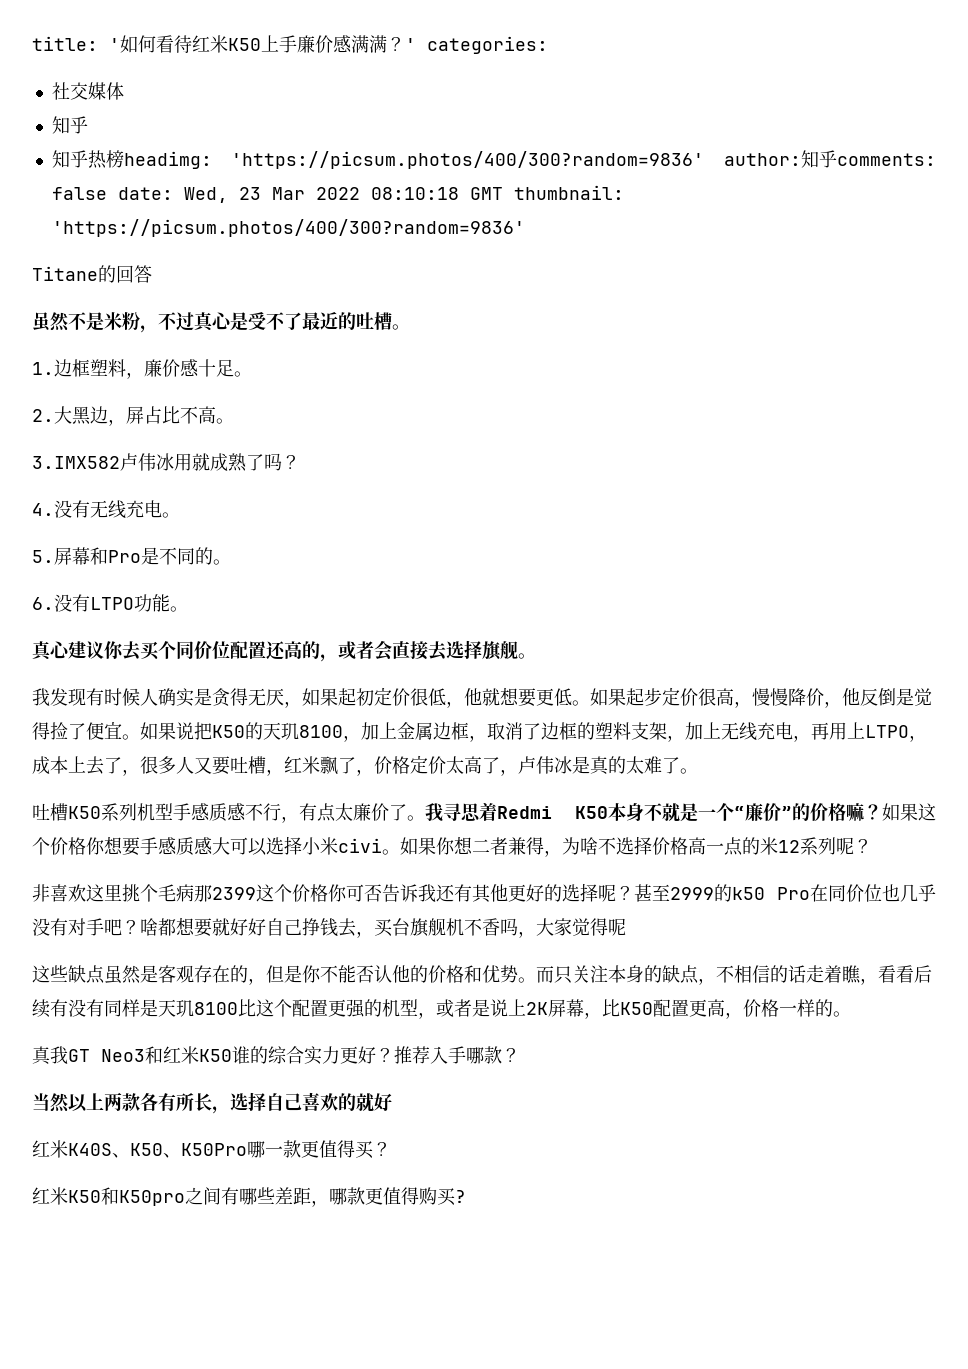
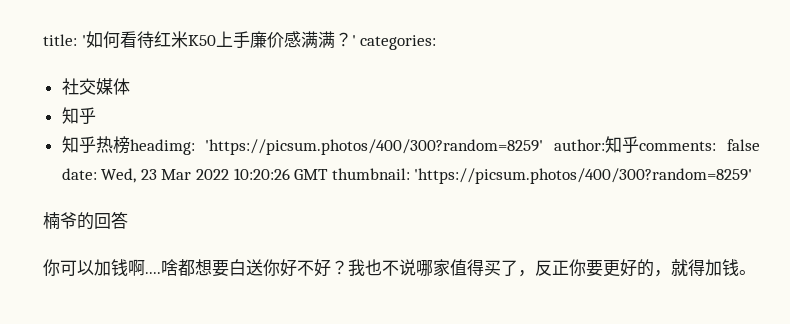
[231,151,705,169] 'https://picsum.photos/400/300?random=9836' -> [205,139,544,155] 'https://picsum.photos/400/300?random=8259'
[370,187,459,200] 08:10:18 -> [233,168,290,180] 10:20:26
[51,219,525,237] [32,266,98,281] 'https://picsum.photos/400/300?random=9836' // Titane -> [414,168,753,184] [43,212,77,230] 'https://picsum.photos/400/300?random=8259' // 楠爷
[32,312,410,333] [32,359,252,379] [32,406,234,426] [32,453,300,472] [32,500,180,519] [32,547,231,565] [32,594,188,612] [32,640,536,662] [32,687,932,708] [32,722,927,742] [32,755,698,776] [32,803,936,823] [32,836,872,857] [32,883,936,903] [32,917,626,938] [32,965,932,985] [32,999,851,1019] [32,1046,520,1065] [32,1092,392,1114] [32,1140,391,1159] [32,1187,466,1207] 虽然不是米粉，不过真心是受不了最近的吐槽。 // 1.边框塑料，廉价感十足。 // 2.大黑边，屏占比不高。 // 3.IMX582卢伟冰用就成熟了吗？ // 4.没有无线充电。 // 5.屏幕和Pro是不同的。 // 6.没有LTPO功能。 // 真心建议你去买个同价位配置还高的，或者会直接去选择旗舰。 // 我发现有时候人确实是贪得无厌，如果起初定价很低，他就想要更低。如果起步定价很高，慢慢降价，他反倒是觉得捡了便宜。如果说把K50的天玑8100，加上金属边框，取消了边框的塑料支架，加上无线充电，再用上LTPO，成本上去了，很多人又要吐槽，红米飘了，价格定价太高了，卢伟冰是真的太难了。 // 吐槽K50系列机型手感质感不行，有点太廉价了。我寻思着Redmi K50本身不就是一个“廉价”的价格嘛？如果这个价格你想要手感质感大可以选择小米civi。如果你想二者兼得，为啥不选择价格高一点的米12系列呢？ // 非喜欢这里挑个毛病那2399这个价格你可否告诉我还有其他更好的选择呢？甚至2999的k50 Pro在同价位也几乎没有对手吧？啥都想要就好好自己挣钱去，买台旗舰机不香吗，大家觉得呢 // 这些缺点虽然是客观存在的，但是你不能否认他的价格和优势。而只关注本身的缺点，不相信的话走着瞧，看看后续有没有同样是天玑8100比这个配置更强的机型，或者是说上2K屏幕，比K50配置更高，价格一样的。 // 真我GT Neo3和红米K50谁的综合实力更好？推荐入手哪款？ // 当然以上两款各有所长，选择自己喜欢的就好 // 红米K40S、K50、K50Pro哪一款更值得买？ // 红米K50和K50pro之间有哪些差距，哪款更值得购买? -> [43,259,756,277] 你可以加钱啊....啥都想要白送你好不好？我也不说哪家值得买了，反正你要更好的，就得加钱。

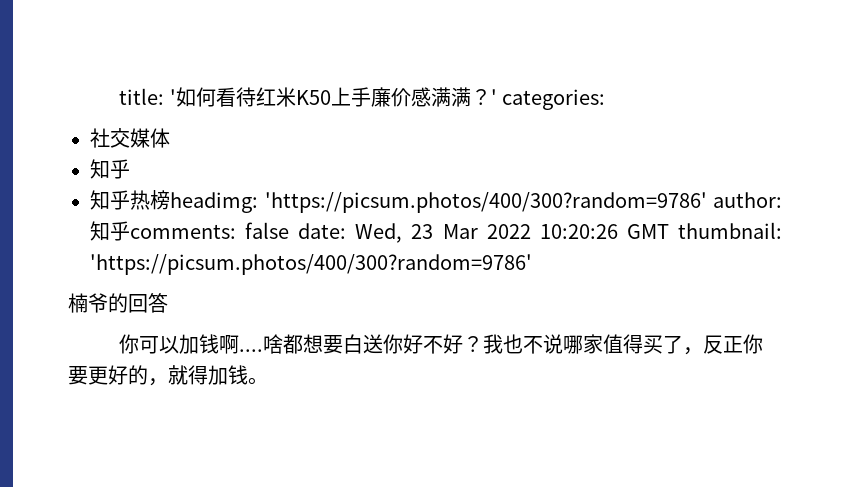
[205,139,544,155] 'https://picsum.photos/400/300?random=8259' -> [264,192,707,213] 'https://picsum.photos/400/300?random=9786'
[414,168,753,184] 'https://picsum.photos/400/300?random=8259' -> [90,254,532,275] 'https://picsum.photos/400/300?random=9786'

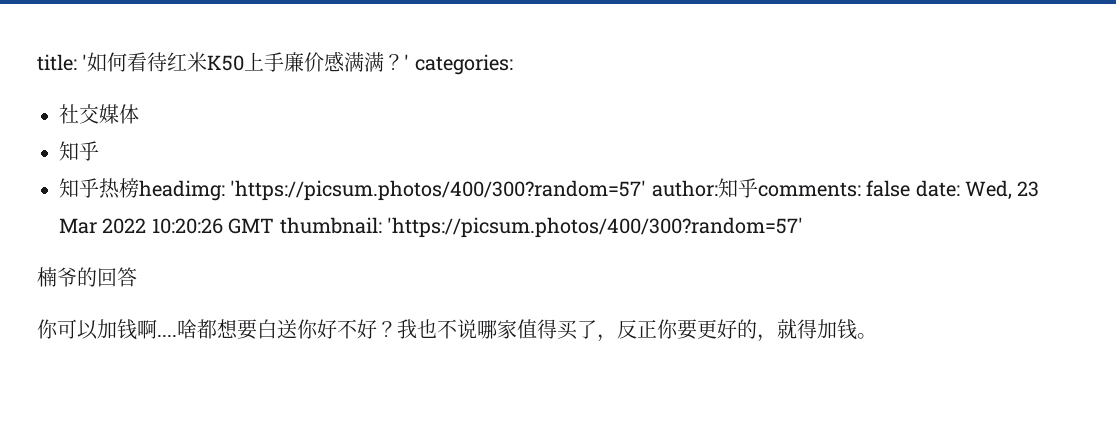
[264,192,707,213] 'https://picsum.photos/400/300?random=9786' -> [230,180,647,201] 'https://picsum.photos/400/300?random=57'
[90,254,532,275] 'https://picsum.photos/400/300?random=9786' -> [387,217,803,238] 'https://picsum.photos/400/300?random=57'

